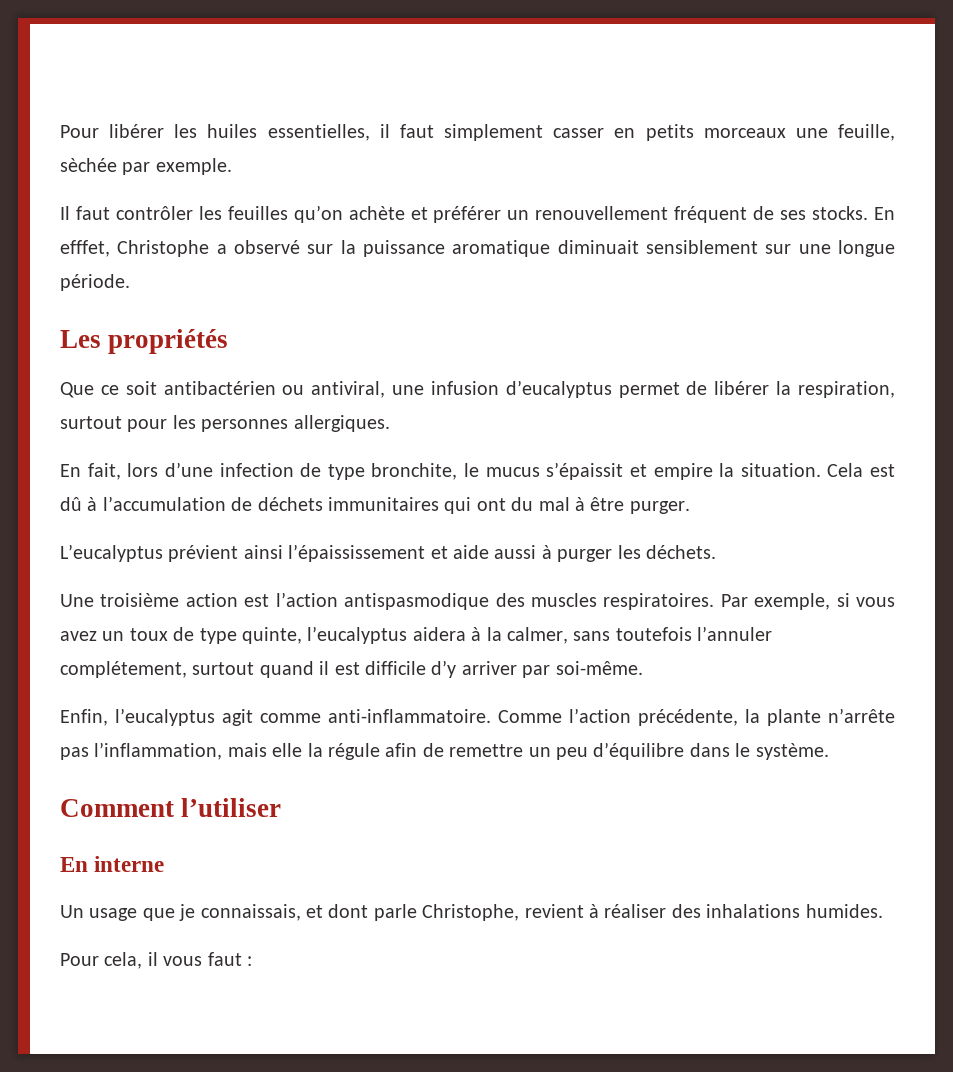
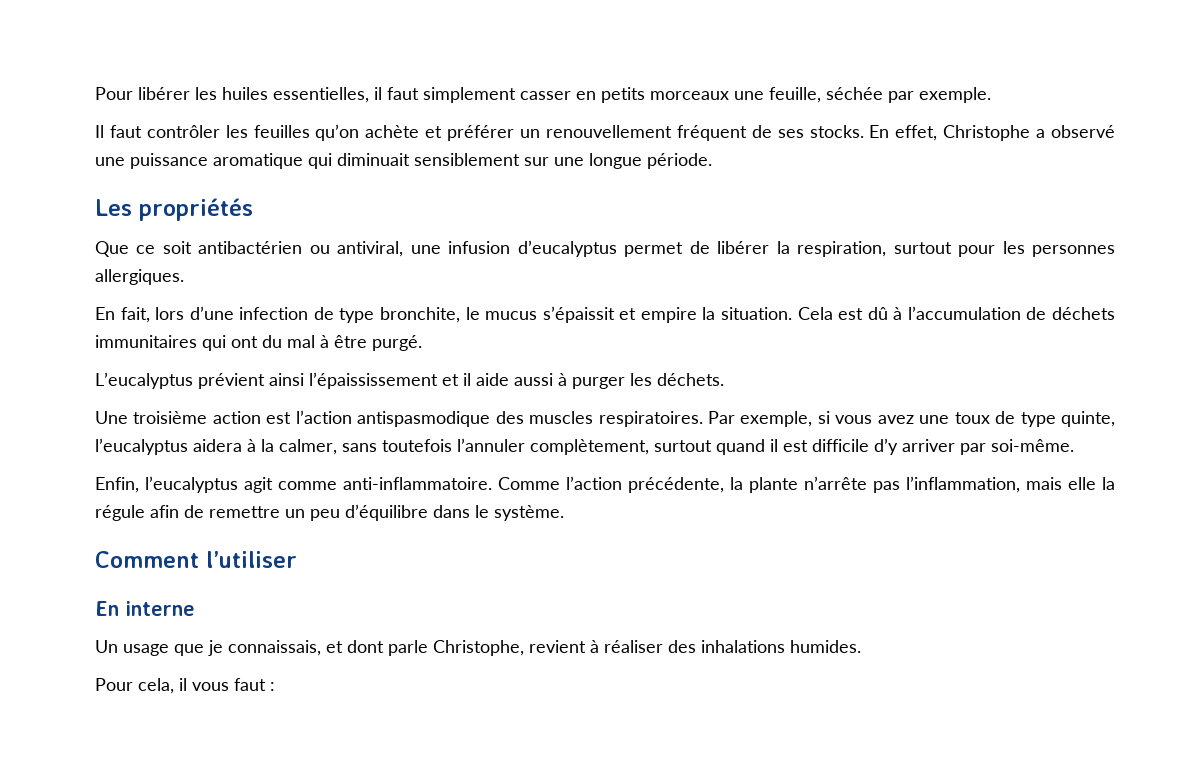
[60,158,117,172] sèchée -> [826,87,883,100] séchée
[60,240,110,257] efffet, -> [895,125,938,141] effet,
[307,240,356,254] sur la -> [95,157,125,166] une
(551, 248) none -> [308,153,332,169] qui
[629,501,690,514] purger. -> [372,335,422,351] purgé.
(448, 552) none -> [463,373,471,386] il
[102,631,125,641] un -> [919,415,950,424] une
[60,661,187,678] complétement, -> [530,439,649,455] complètement,

